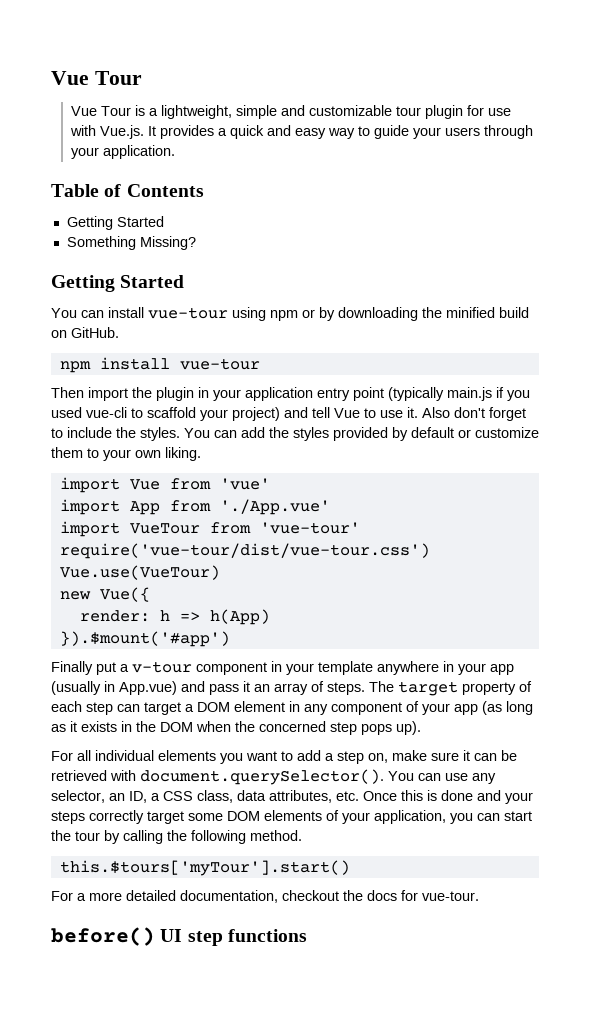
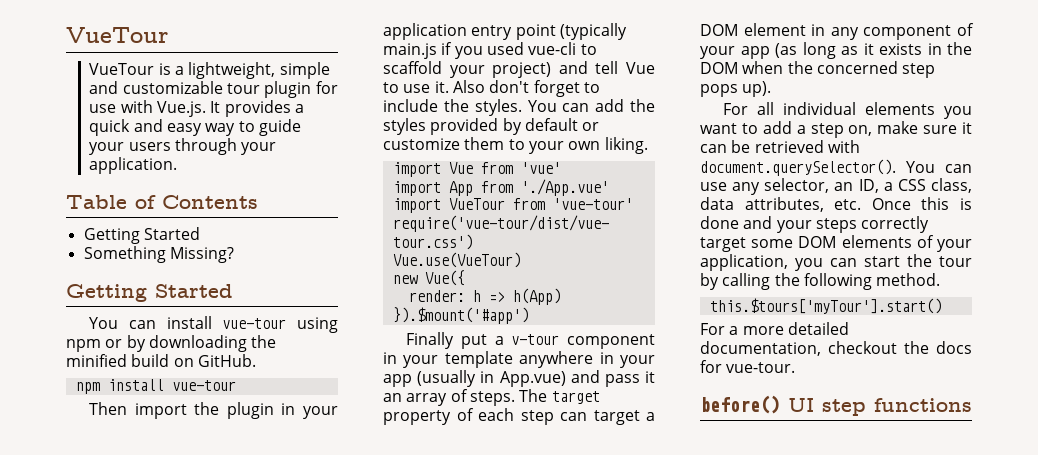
[51,71,142,85] [71,106,132,116] Vue Tour // Vue Tour -> [66,27,168,43] [89,63,155,75] VueTour // VueTour

